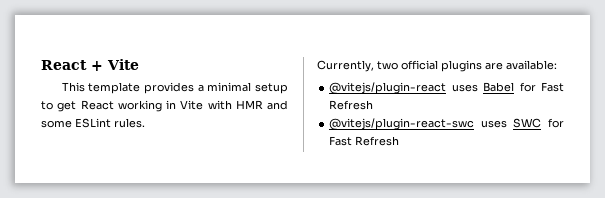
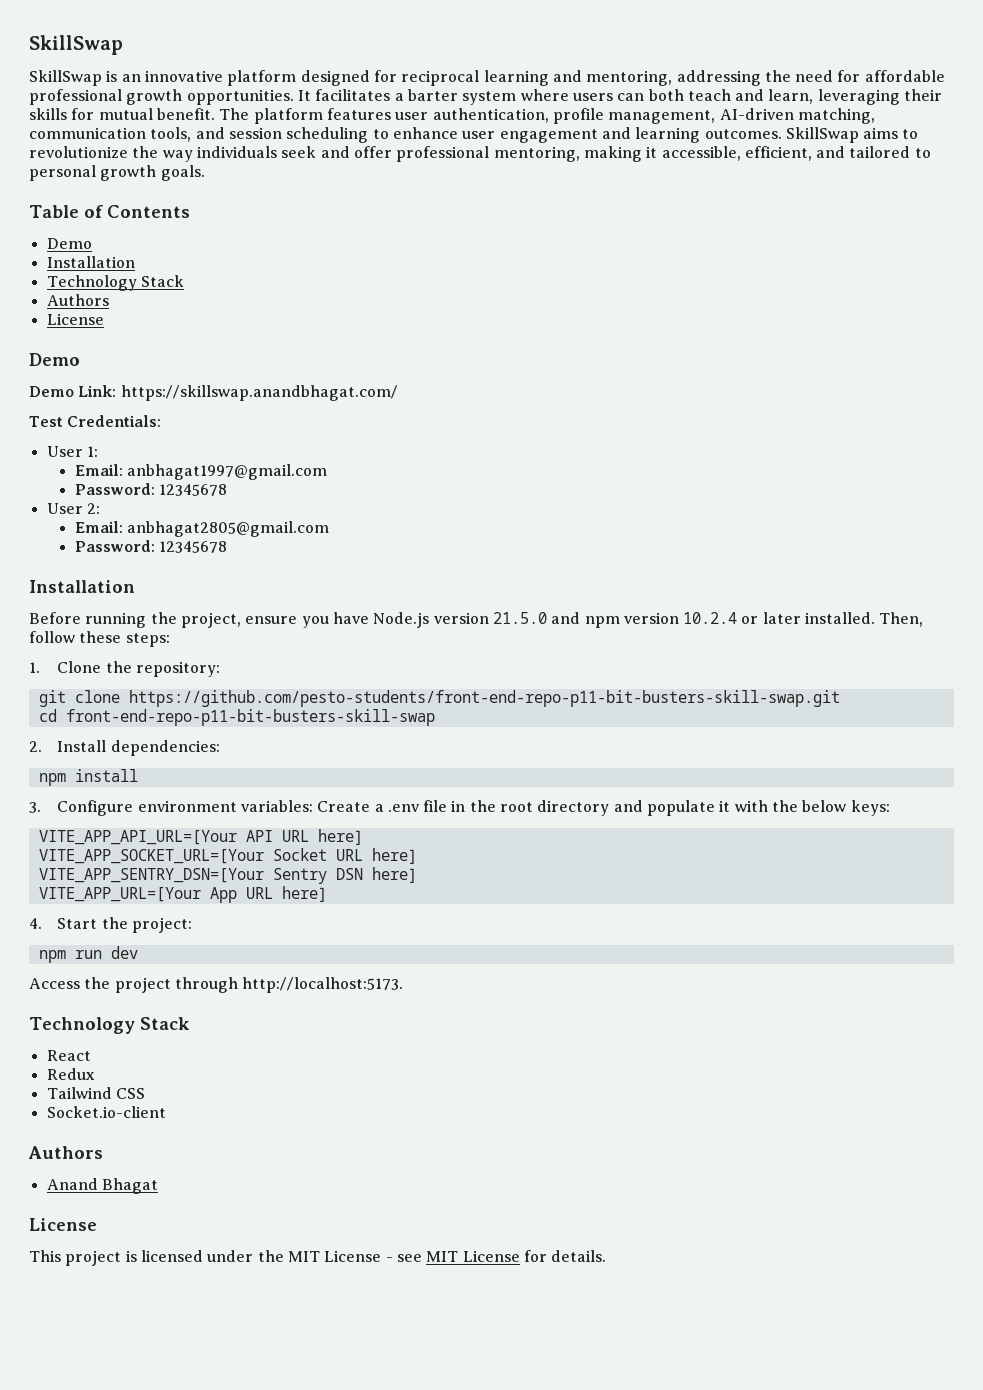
[41,59,139,71] [61,82,288,94] [41,100,288,112] [41,118,145,128] [317,60,557,72] [329,82,564,94] [329,100,374,110] [329,118,564,130] [329,136,400,146] React + Vite // This template provides a minimal setup to get React working in Vite with HMR and some ESLint rules. // Currently, two official plugins are available: // @vitejs/plugin-react uses Babel for Fast Refresh // @vitejs/plugin-react-swc uses SWC for Fast Refresh -> [29,35,123,55] [29,70,945,86] [29,89,943,105] [29,108,875,124] [29,127,919,143] [29,146,931,162] [29,165,205,181] [29,205,190,218] [46,238,92,249] [46,256,135,268] [46,275,184,291] [46,294,109,306] [46,313,104,325] [29,353,80,366] [29,385,398,401] [29,415,162,427] [46,446,98,457] [74,464,328,480] [74,483,228,496] [46,503,100,514] [74,521,330,537] [74,540,228,553] [29,580,135,593] [29,612,924,628] [29,631,170,647] [29,661,220,677] [38,690,840,707] [38,709,435,726] [29,740,220,756] [38,769,138,786] [29,800,890,816] [38,829,363,845] [38,848,417,864] [38,867,417,884] [38,886,327,903] [29,917,192,933] [38,946,138,963] [29,977,404,993] [29,1017,190,1034] [46,1050,91,1061] [46,1068,95,1080] [46,1087,145,1099] [46,1106,166,1118] [28,1146,103,1159] [46,1178,158,1194] [29,1218,97,1231] [29,1250,607,1266] SkillSwap // SkillSwap is an innovative platform designed for reciprocal learning and mentoring, addressing the need for affordable professional growth opportunities. It facilitates a barter system where users can both teach and learn, leveraging their skills for mutual benefit. The platform features user authentication, profile management, AI-driven matching, communication tools, and session scheduling to enhance user engagement and learning outcomes. SkillSwap aims to revolutionize the way individuals seek and offer professional mentoring, making it accessible, efficient, and tailored to personal growth goals. // Table of Contents // Demo // Installation // Technology Stack // Authors // License // Demo // Demo Link: https://skillswap.anandbhagat.com/ // Test Credentials: // User 1: // Email: anbhagat1997@gmail.com // Password: 12345678 // User 2: // Email: anbhagat2805@gmail.com // Password: 12345678 // Installation // Before running the project, ensure you have Node.js version 21.5.0 and npm version 10.2.4 or later installed. Then, follow these steps: // 1. Clone the repository: // git clone https://github.com/pesto-students/front-end-repo-p11-bit-busters-skill-swap.git // cd front-end-repo-p11-bit-busters-skill-swap // 2. Install dependencies: // npm install // 3. Configure environment variables: Create a .env file in the root directory and populate it with the below keys: // VITE_APP_API_URL=[Your API URL here] // VITE_APP_SOCKET_URL=[Your Socket URL here] // VITE_APP_SENTRY_DSN=[Your Sentry DSN here] // VITE_APP_URL=[Your App URL here] // 4. Start the project: // npm run dev // Access the project through http://localhost:5173. // Technology Stack // React // Redux // Tailwind CSS // Socket.io-client // Authors // Anand Bhagat // License // This project is licensed under the MIT License - see MIT License for details.

